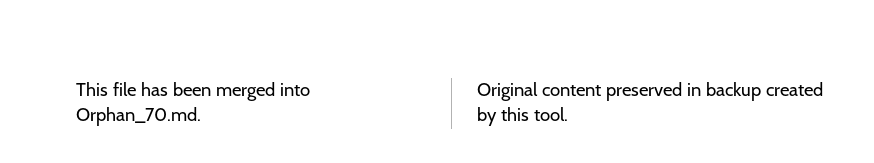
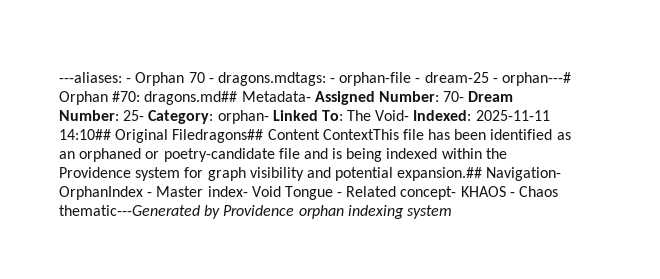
[76,82,310,101] [76,107,201,126] [477,82,823,101] [477,107,568,126] This file has been merged into Orphan_70.md. // Original content preserved in backup created by this tool. -> [59,72,572,86] [59,91,514,105] [59,110,550,124] [59,129,571,143] [59,148,507,162] [59,167,562,181] [59,186,559,200] [59,205,452,219] ---aliases: - Orphan 70 - dragons.mdtags: - orphan-file - dream-25 - orphan---# Orphan #70: dragons.md## Metadata- Assigned Number: 70- Dream Number: 25- Category: orphan- Linked To: The Void- Indexed: 2025-11-11 14:10## Original Filedragons## Content ContextThis file has been identified as an orphaned or poetry-candidate file and is being indexed within the Providence system for graph visibility and potential expansion.## Navigation- OrphanIndex - Master index- Void Tongue - Related concept- KHAOS - Chaos thematic---Generated by Providence orphan indexing system

